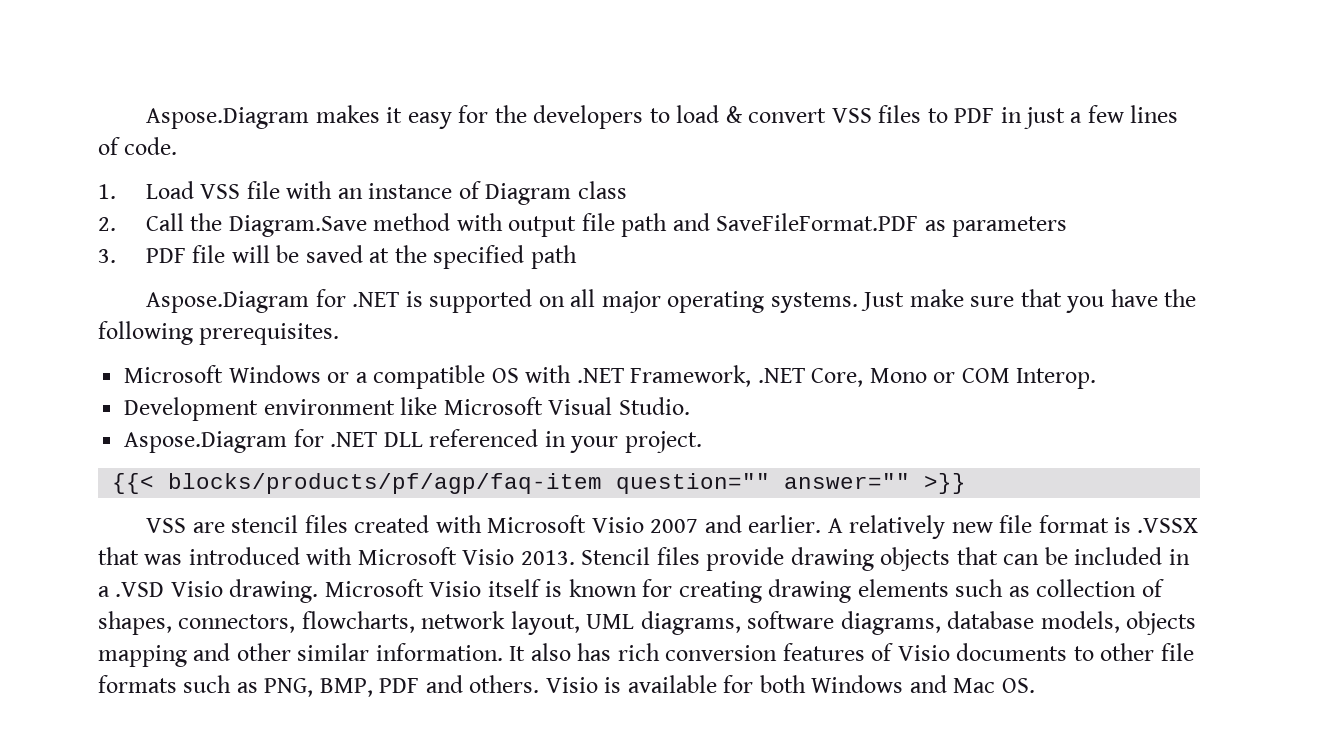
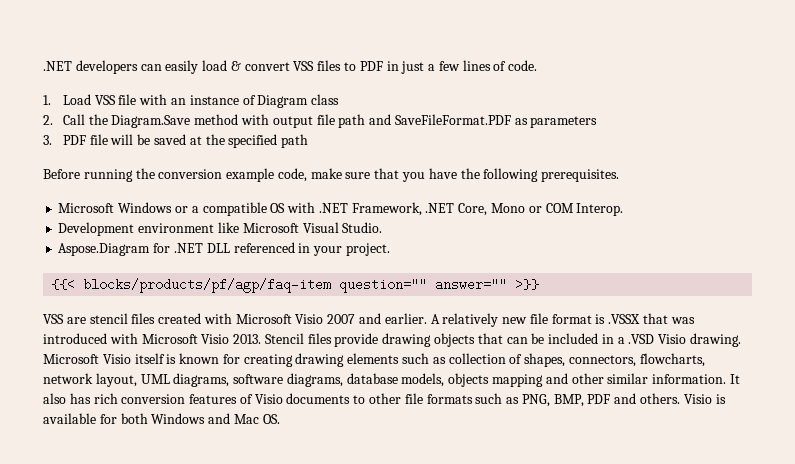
[146,105,670,129] Aspose.Diagram makes it easy for the developers to -> [43,60,199,74] .NET developers can easily
[146,289,905,313] Aspose.Diagram for .NET is supported on all major operating systems. Just -> [43,168,307,182] Before running the conversion example code,

